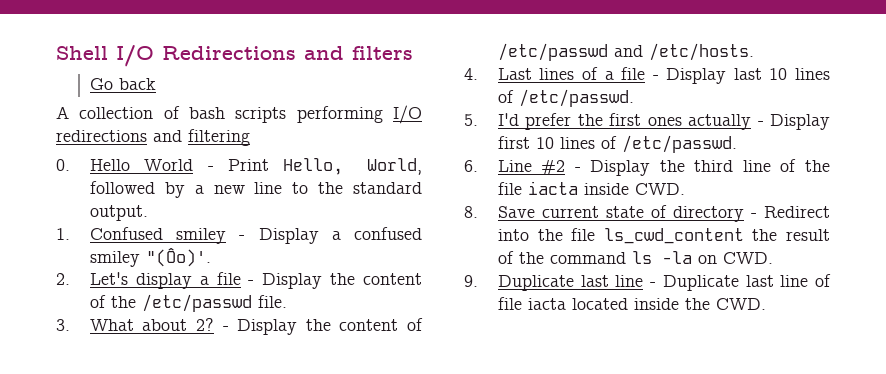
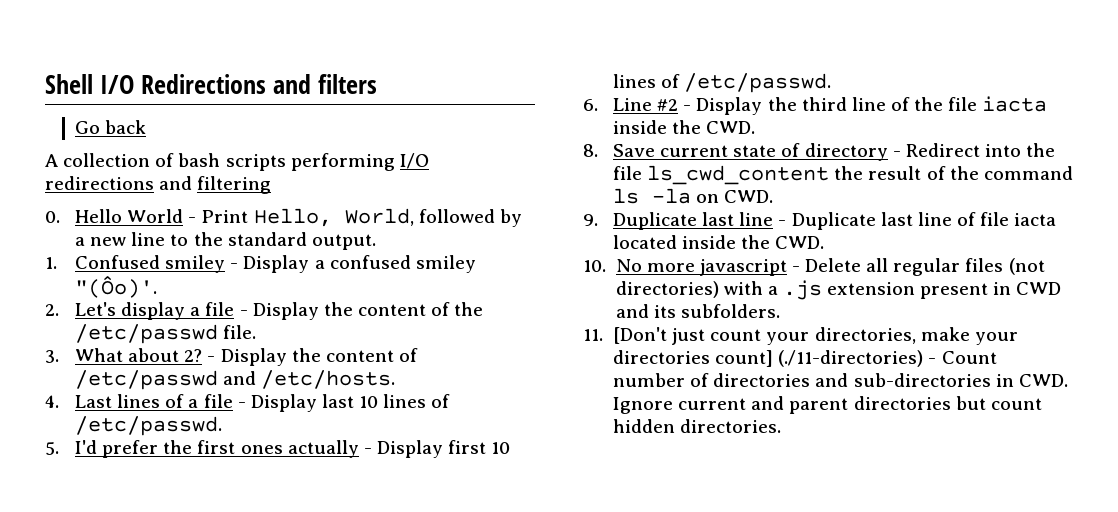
(629, 189) none -> [672,120,702,134] the
(766, 304) none -> [583,258,1045,276] [615,280,1062,300] [615,304,780,318] [583,327,1018,345] [613,350,997,367] [613,373,1068,387] [613,396,1042,414] [613,419,782,433] // 10. No more javascript - Delete all regular files (not directories) with a .js extension present in CWD and its subfolders. // 11. [Don't just count your directories, make your directories count] (./11-directories) - Count number of directories and sub-directories in CWD. Ignore current and parent directories but count hidden directories.

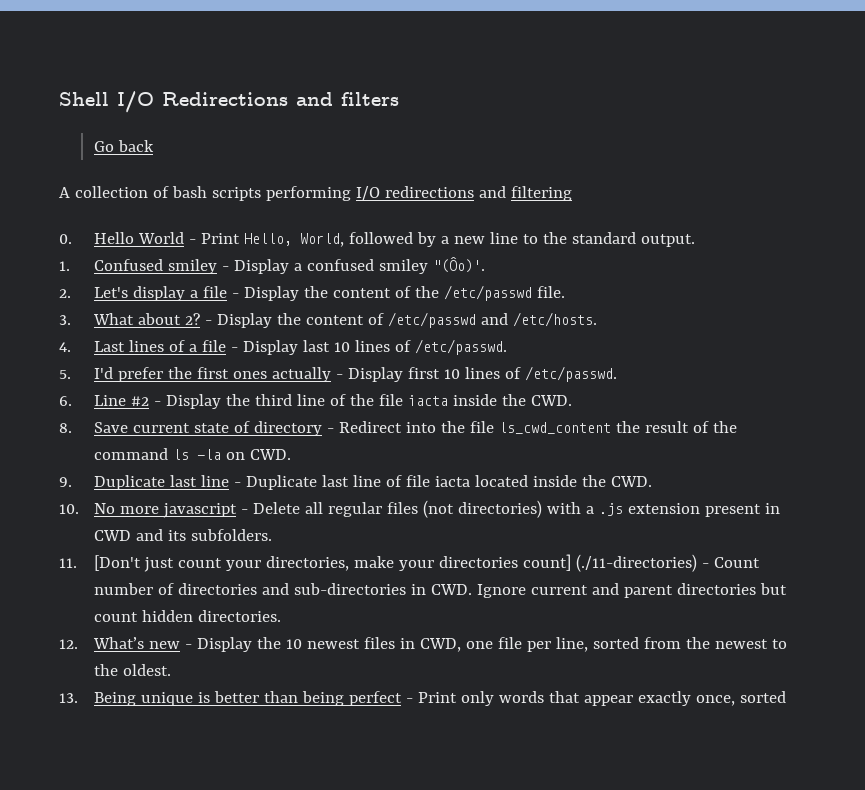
(782, 426) none -> [59,637,787,652] [93,664,171,676] [59,691,786,706] // 12. What’s new - Display the 10 newest files in CWD, one file per line, sorted from the newest to the oldest. // 13. Being unique is better than being perfect - Print only words that appear exactly once, sorted

